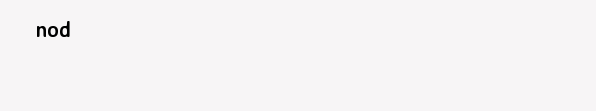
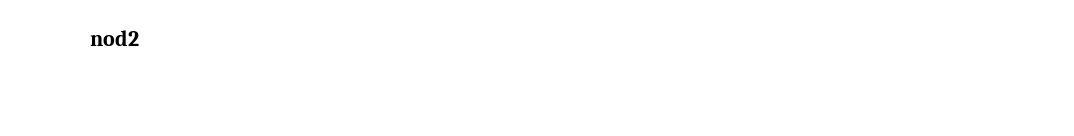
[36,21,71,37] nod -> [90,30,139,46] nod2

